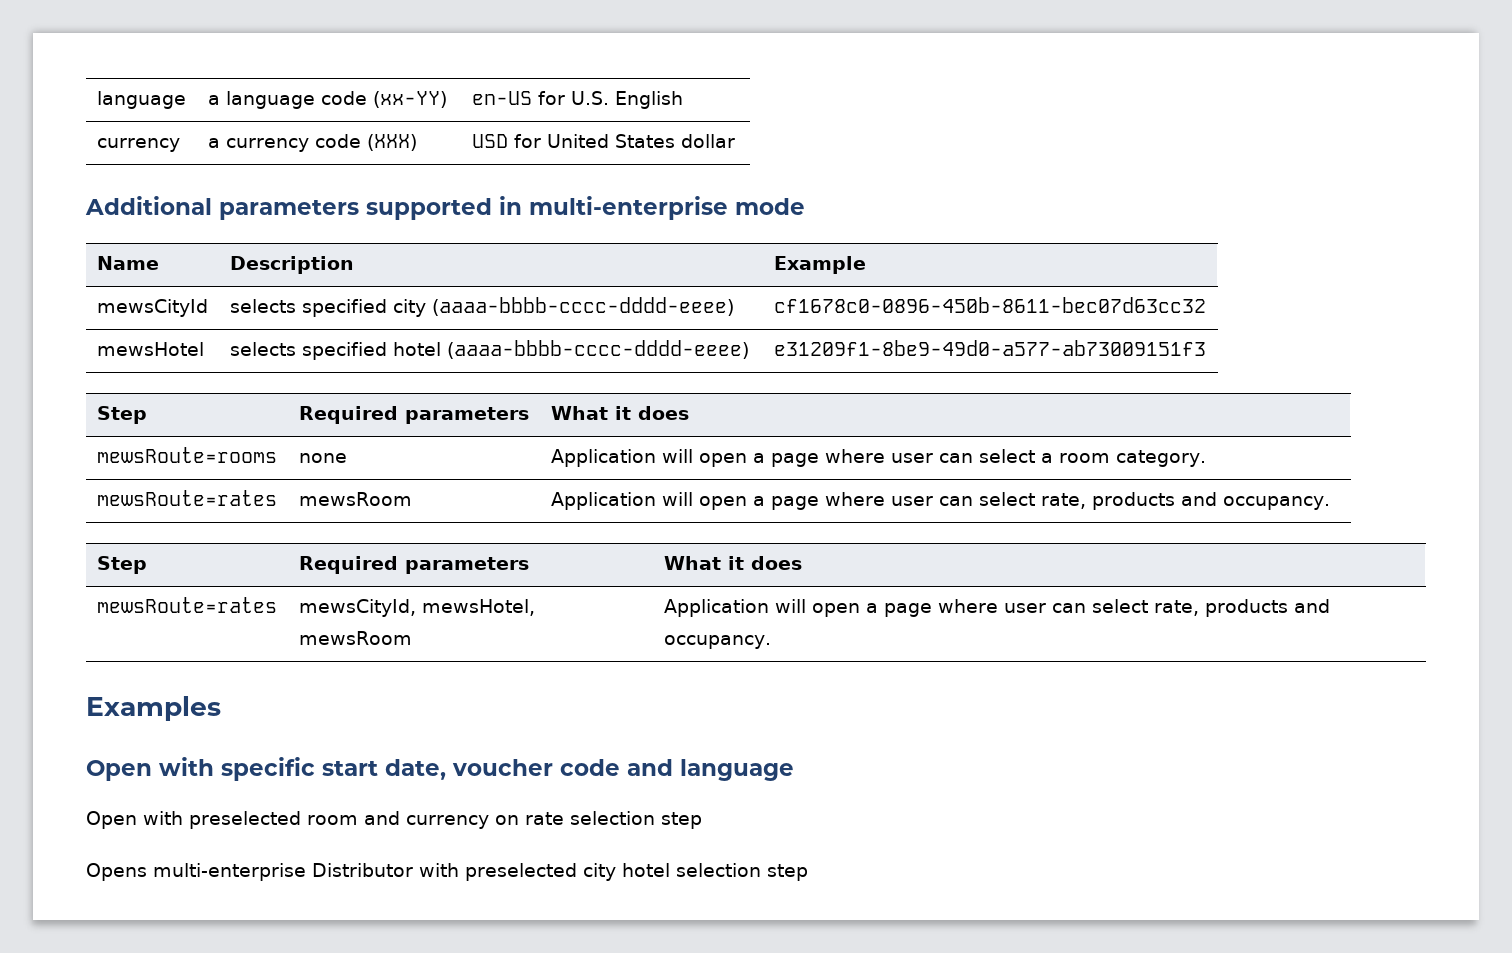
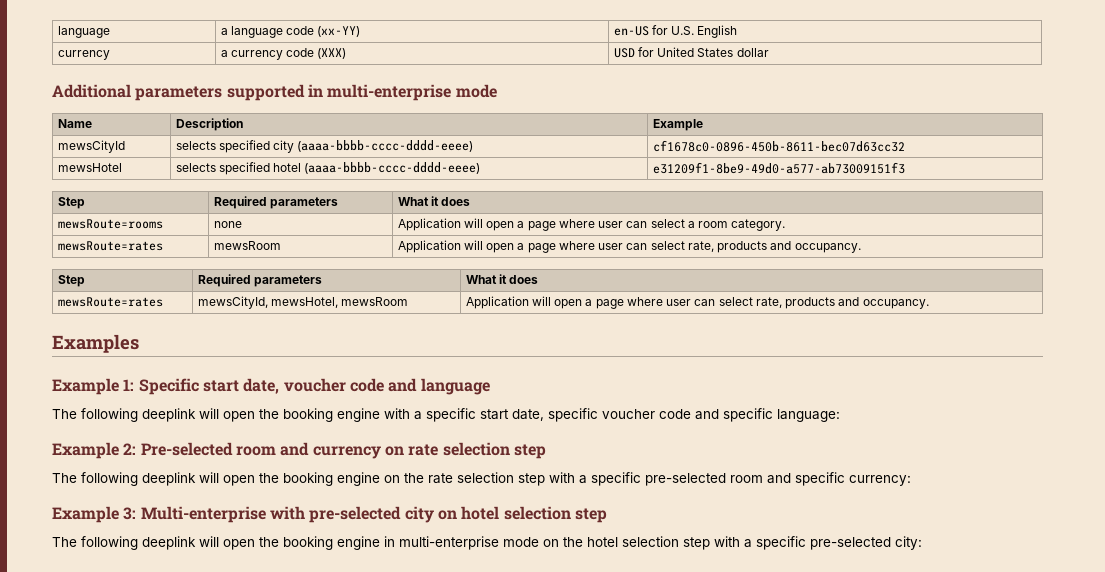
[86,757,315,781] Open with specific -> [52,378,199,395] Example 1: Specific
[86,811,301,829] Open with preselected -> [52,408,840,422] [52,442,233,459] The following deeplink will open the booking engine with a specific start date, specific voucher code and specific language: // Example 2: Pre-selected
[86,863,808,881] Opens multi-enterprise Distributor with preselected city hotel selection step -> [52,472,911,486] [52,506,607,523] [52,536,922,550] The following deeplink will open the booking engine on the rate selection step with a specific pre-selected room and specific currency: // Example 3: Multi-enterprise with pre-selected city on hotel selection step // The following deeplink will open the booking engine in multi-enterprise mode on the hotel selection step with a specific pre-selected city:

